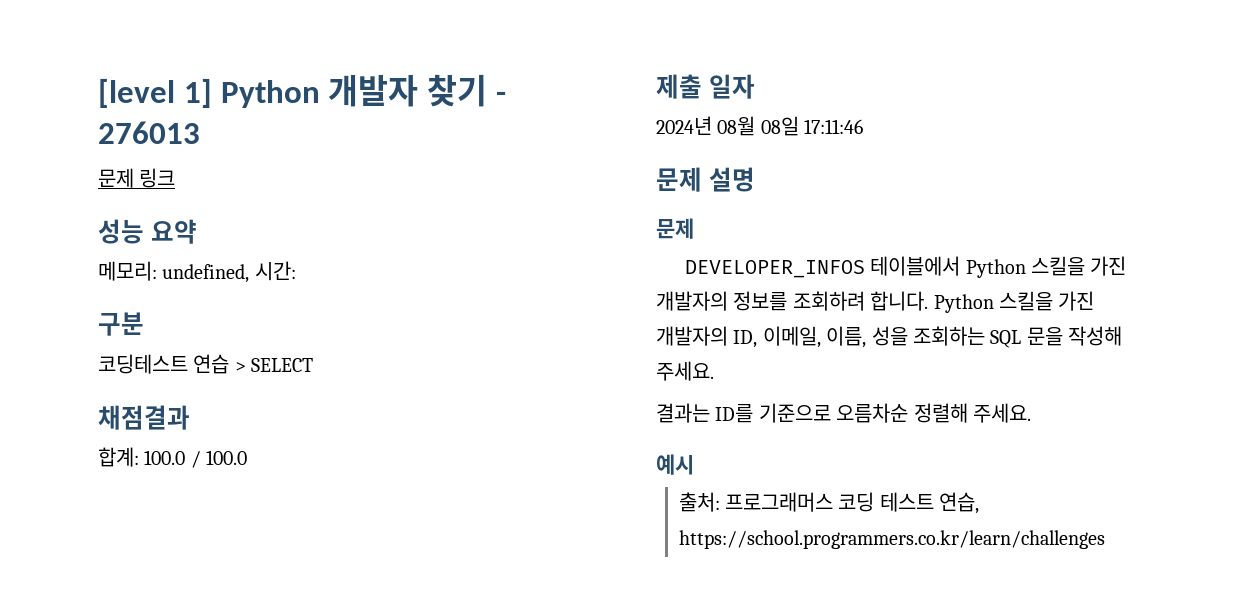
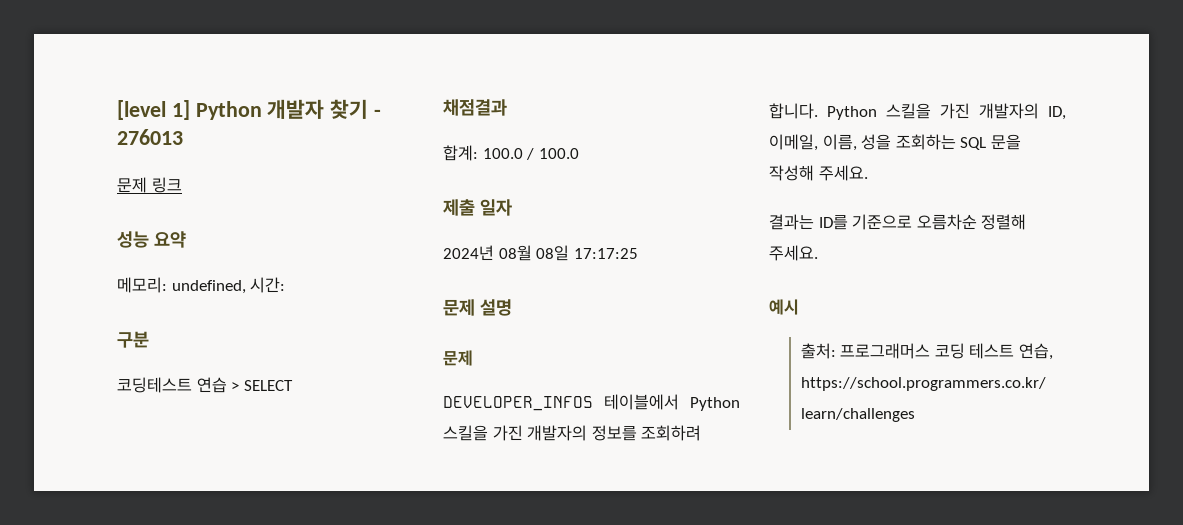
[804,119,864,134] 17:11:46 -> [573,248,638,259] 17:17:25

